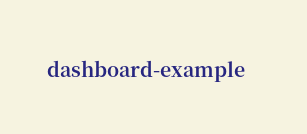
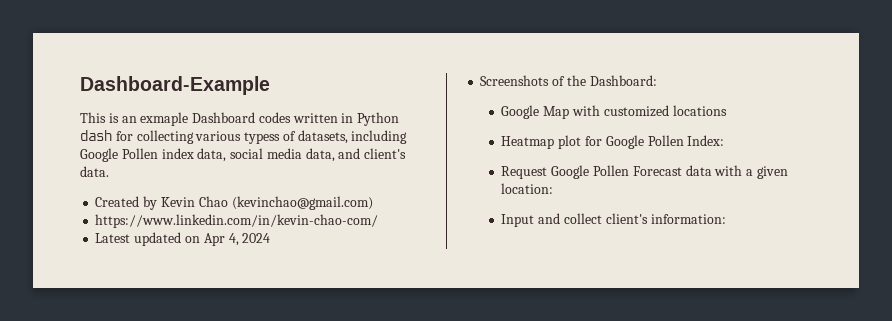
[47,60,245,82] dashboard-example -> [80,76,270,95] [80,112,400,126] [80,130,408,144] [80,148,407,162] [80,166,109,177] [95,196,373,210] [95,214,379,228] [95,232,271,246] [480,75,657,86] [501,105,727,119] [501,135,725,149] [501,165,788,179] [501,183,554,194] [501,213,726,227] Dashboard-Example // This is an exmaple Dashboard codes written in Python dash for collecting various typess of datasets, including Google Pollen index data, social media data, and client's data. // Created by Kevin Chao (kevinchao@gmail.com) // https://www.linkedin.com/in/kevin-chao-com/ // Latest updated on Apr 4, 2024 // Screenshots of the Dashboard: // Google Map with customized locations // Heatmap plot for Google Pollen Index: // Request Google Pollen Forecast data with a given location: // Input and collect client's information:

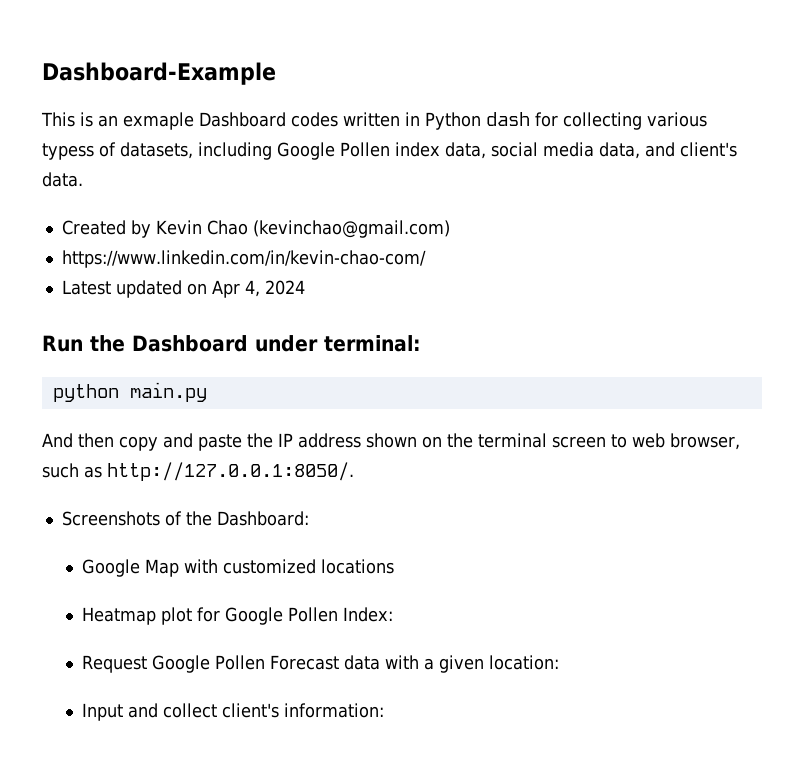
(271, 238) none -> [42,335,421,352] [52,382,207,402] [42,433,740,451] [42,462,354,481] // Run the Dashboard under terminal: // python main.py // And then copy and paste the IP address shown on the terminal screen to web browser, such as http://127.0.0.1:8050/.

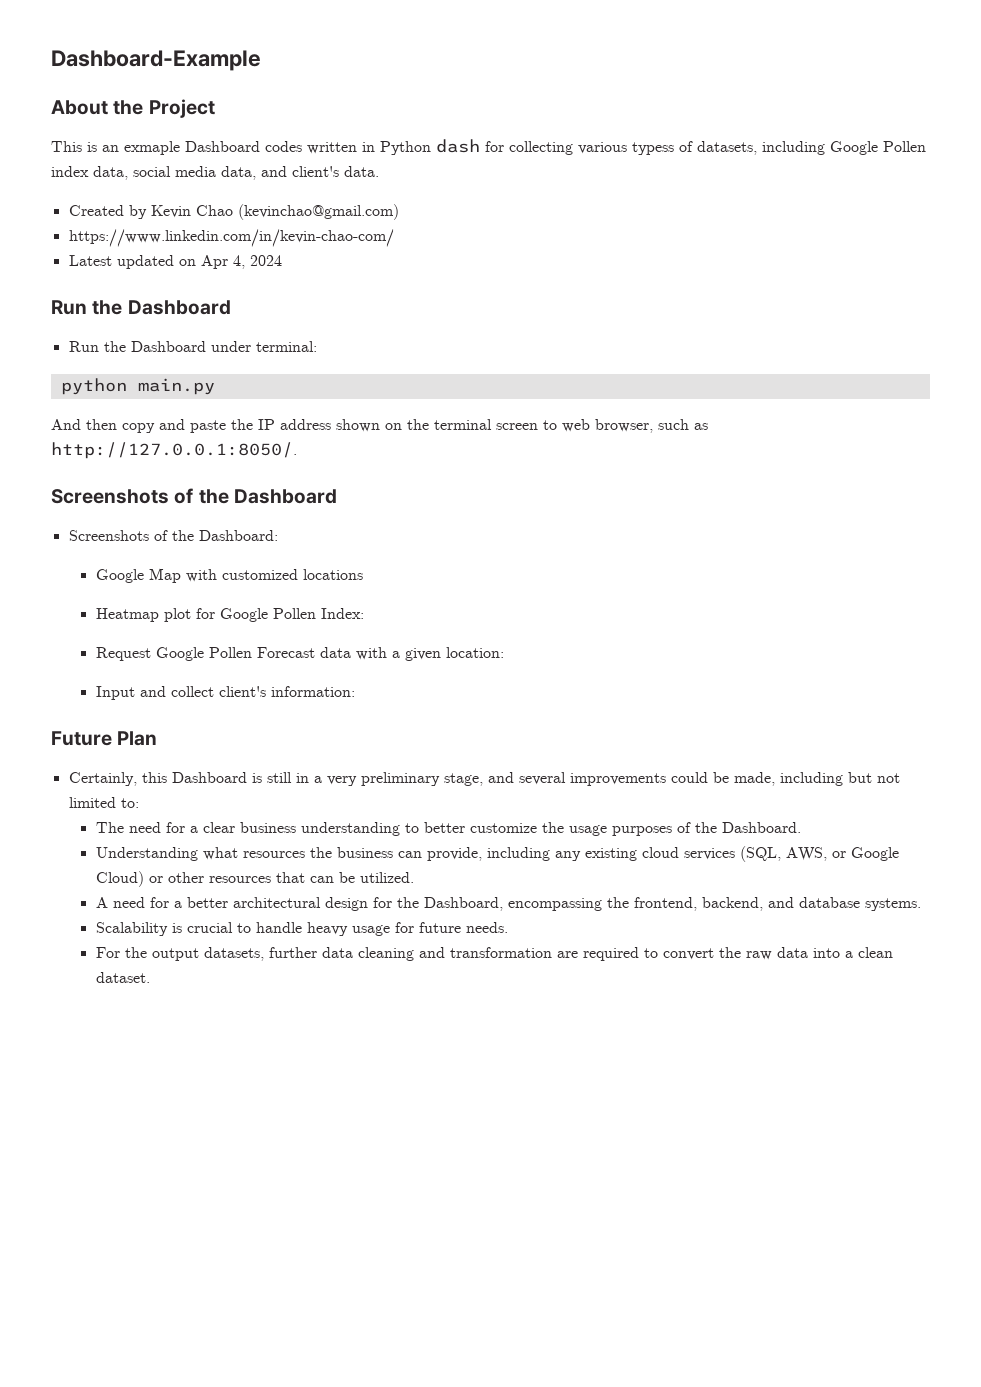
(276, 73) none -> [51,99,215,118] // About the Project
(248, 343) none -> [68,341,206,352] // Run the Dashboard
(354, 471) none -> [51,488,337,504] // Screenshots of the Dashboard
(385, 710) none -> [51,731,158,746] [68,772,900,786] [68,797,139,808] [95,822,801,836] [95,846,899,862] [95,871,414,887] [95,897,921,911] [95,922,508,936] [95,947,893,961] [95,972,150,983] // Future Plan // Certainly, this Dashboard is still in a very preliminary stage, and several improvements could be made, including but not limited to: // The need for a clear business understanding to better customize the usage purposes of the Dashboard. // Understanding what resources the business can provide, including any existing cloud services (SQL, AWS, or Google Cloud) or other resources that can be utilized. // A need for a better architectural design for the Dashboard, encompassing the frontend, backend, and database systems. // Scalability is crucial to handle heavy usage for future needs. // For the output datasets, further data cleaning and transformation are required to convert the raw data into a clean dataset.

